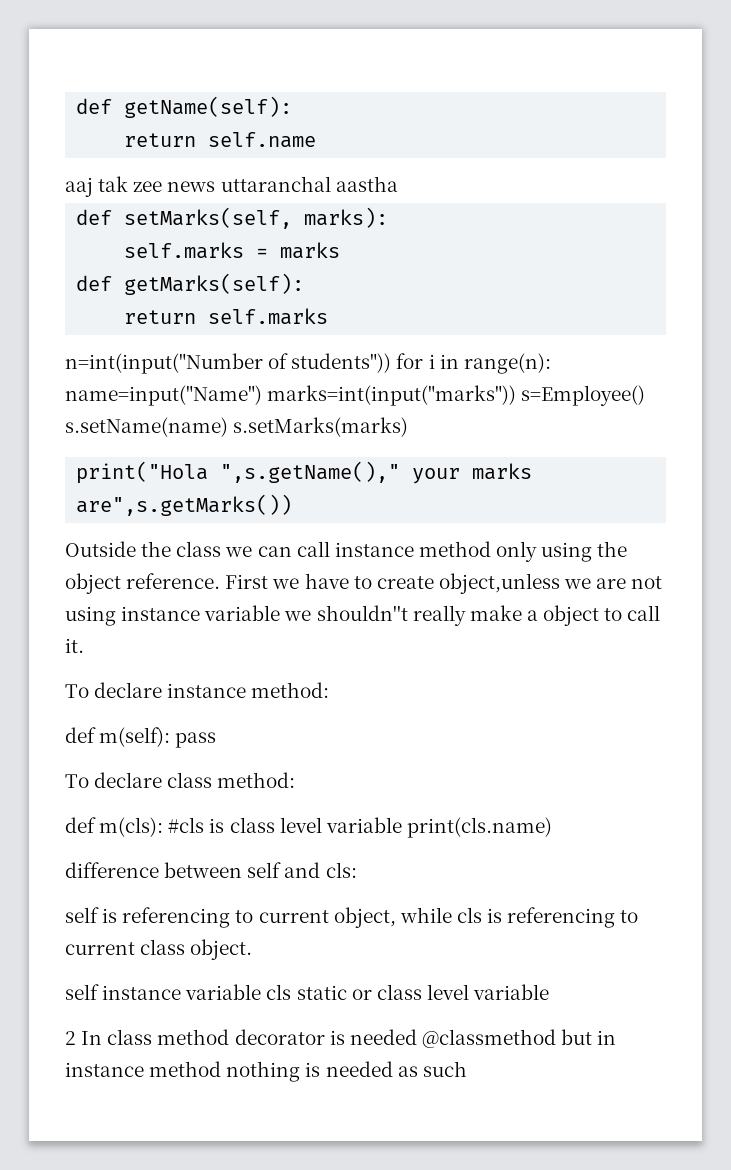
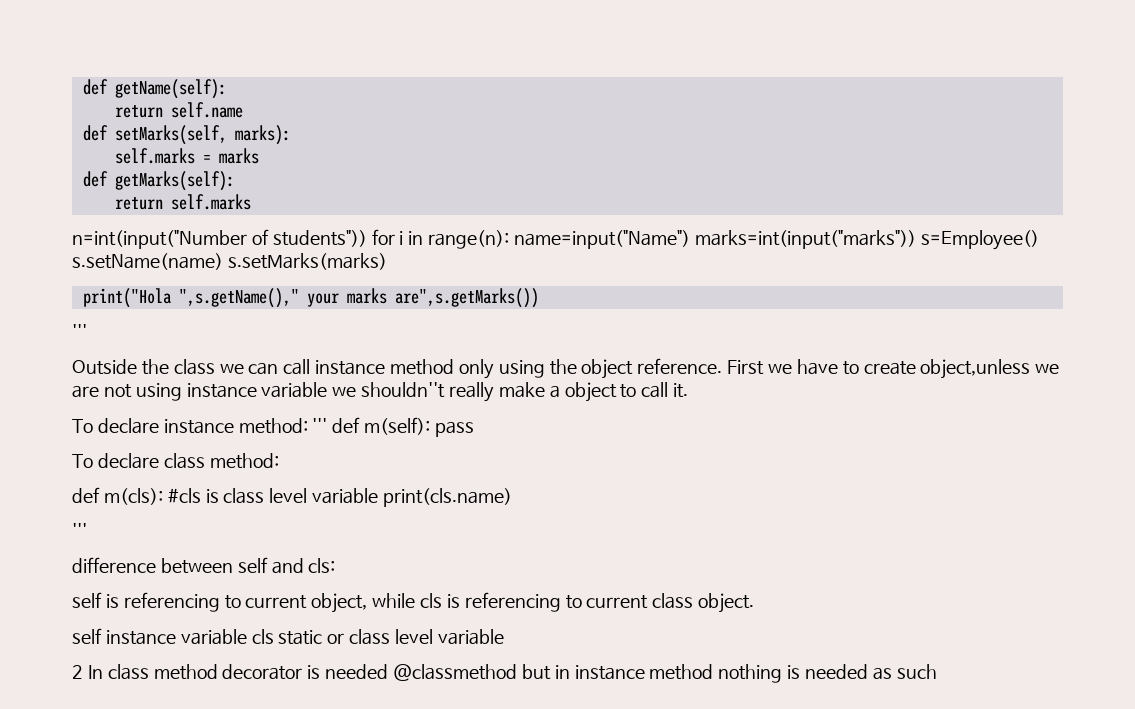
[65,176,398,197] // aaj tak zee news uttaranchal aastha -> (243, 110) none
(293, 505) none -> [72,324,87,338] // '''
(330, 690) // -> [312,418,328,432] '''
(552, 827) none -> [72,523,87,537] // '''

